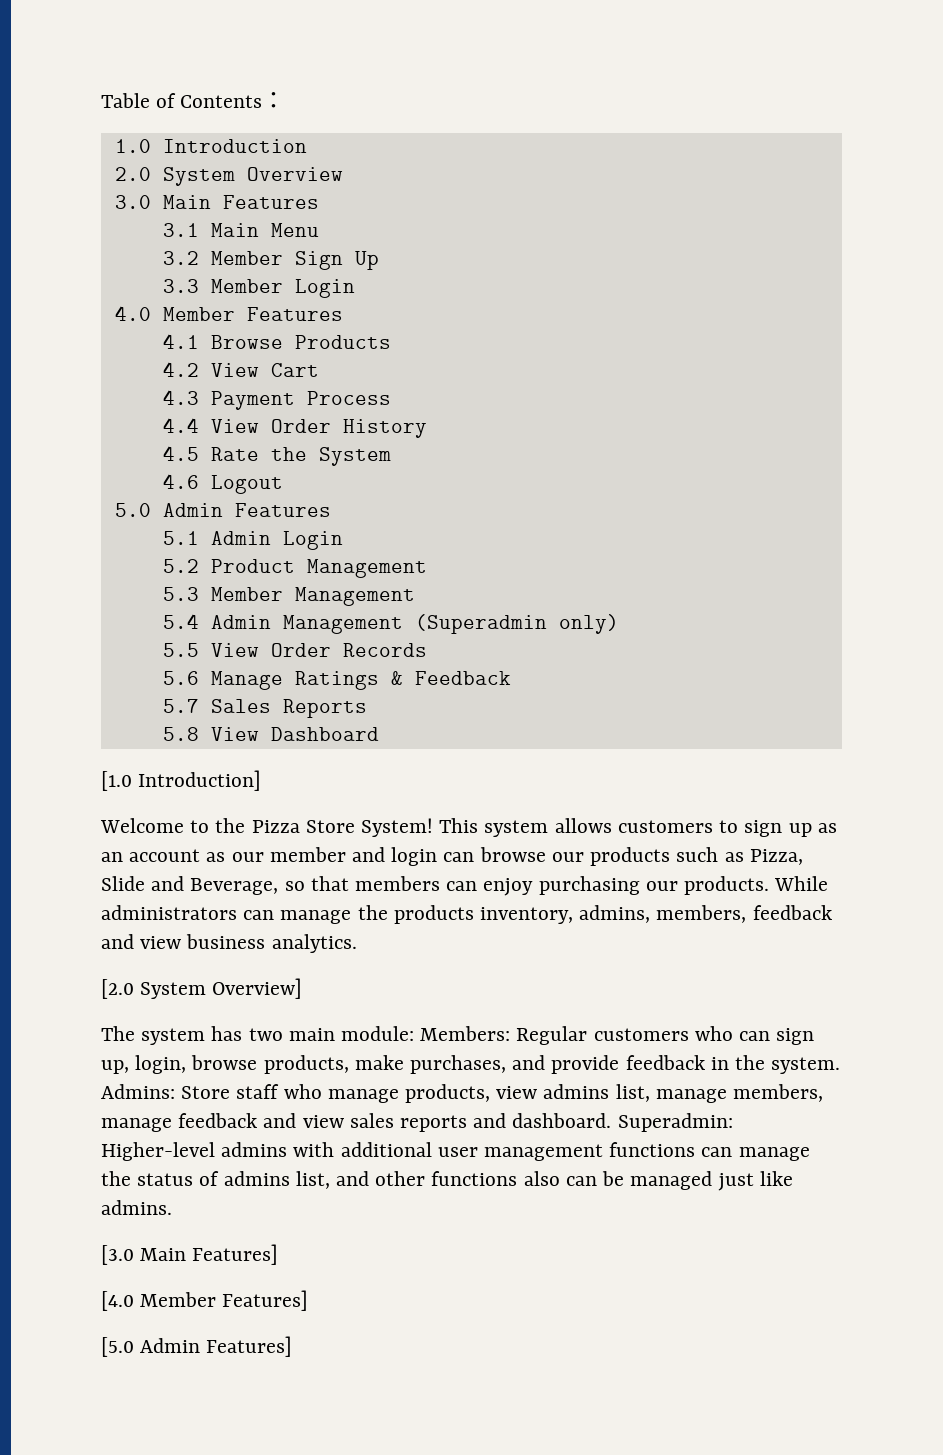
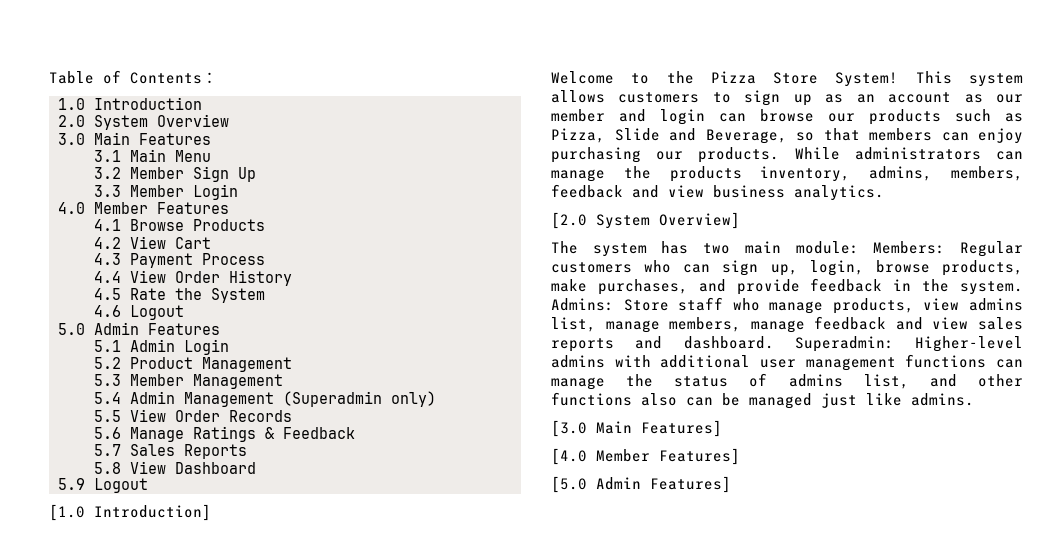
(379, 734) none -> [58,478,148,493] // 5.9 Logout

